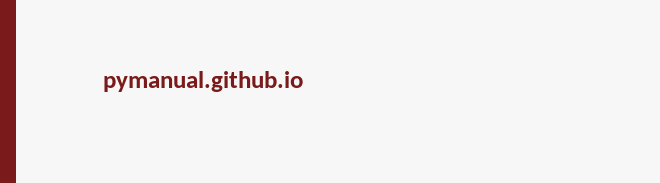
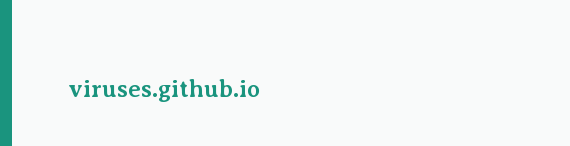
[103,71,303,92] pymanual.github.io -> [68,79,260,102] viruses.github.io

